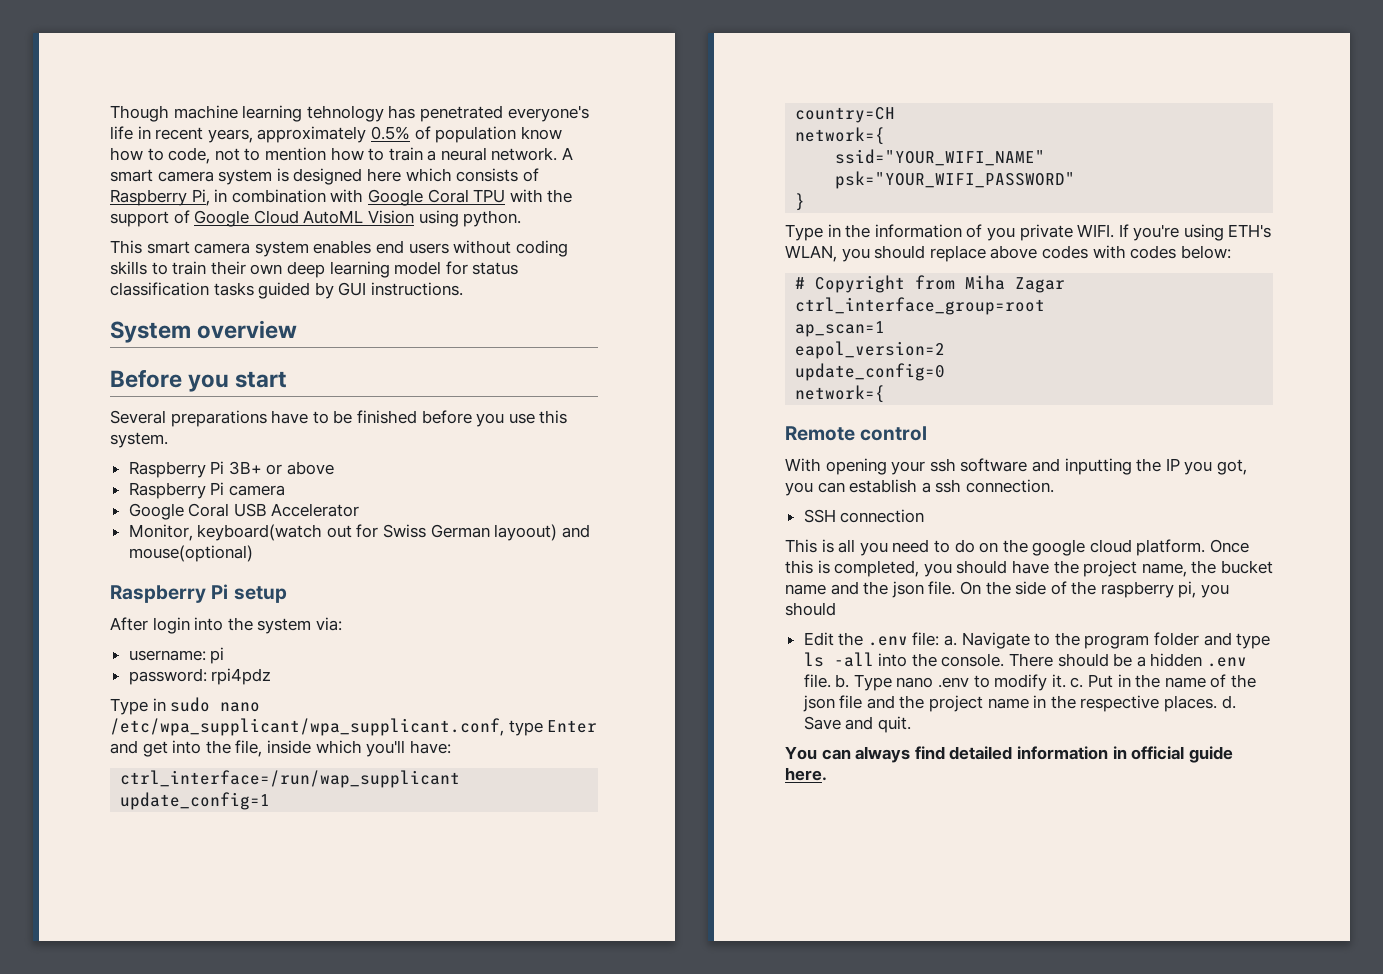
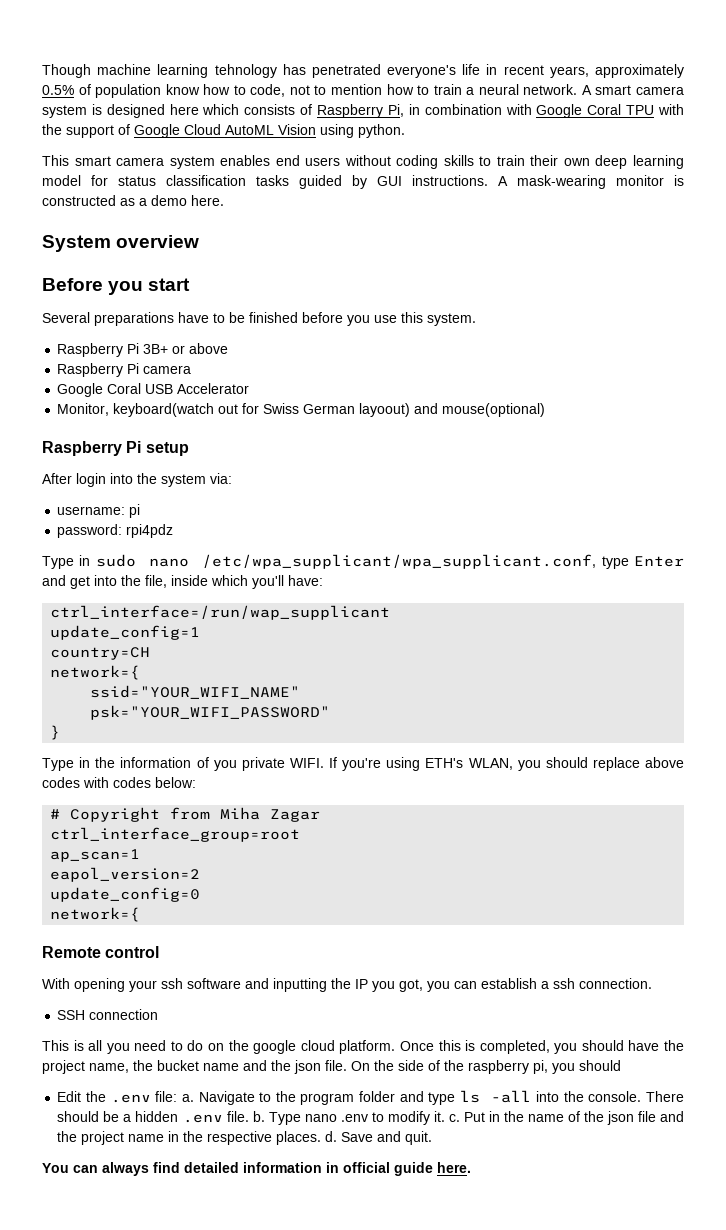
(463, 289) none -> [498,175,684,189] [42,195,224,206] A mask-wearing monitor is constructed as a demo here.

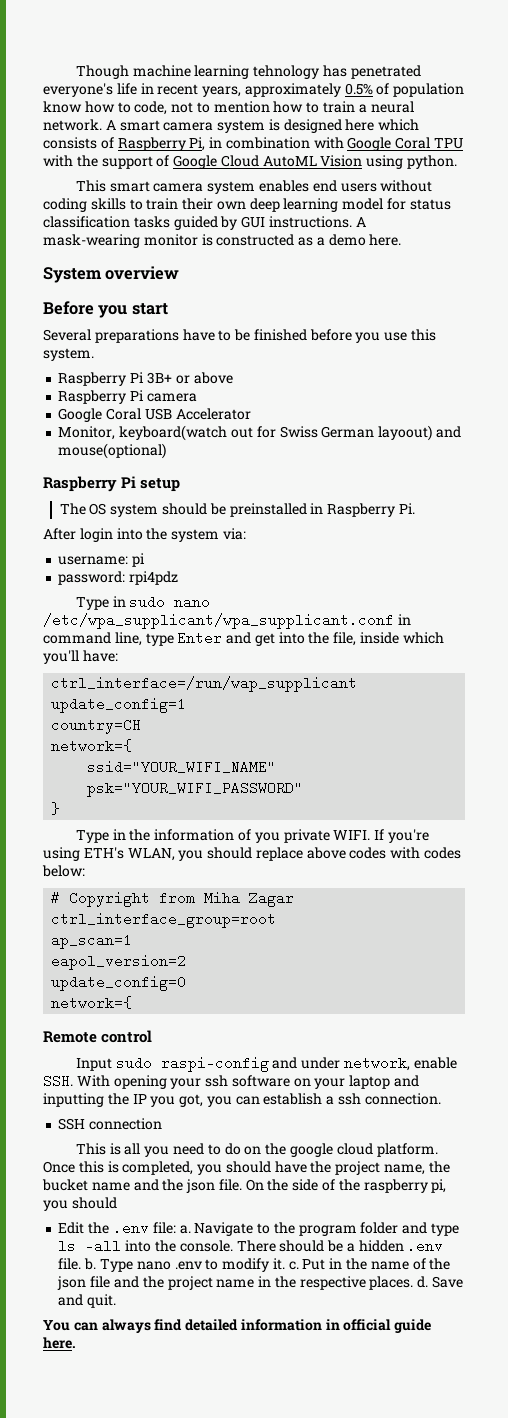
(189, 449) none -> [59,503,415,517] // The OS system should be preinstalled in Raspberry Pi.
[202,554,597,569] /etc/wpa_supplicant/wpa_supplicant.conf, -> [43,613,411,629] [43,632,142,646] /etc/wpa_supplicant/wpa_supplicant.conf in command line,
(160, 952) none -> [75,1056,457,1072] [43,1074,73,1088] Input sudo raspi-config and under network, enable SSH.
(241, 983) none -> [293,1075,391,1089] on your laptop

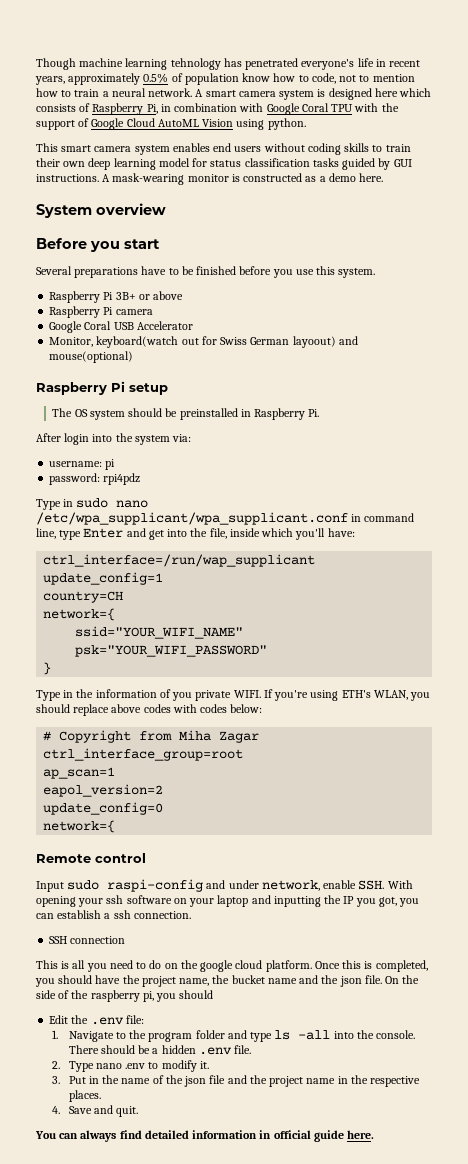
[179,1225,191,1234] a. -> [52,1030,59,1039] // 1.
[84,1258,97,1270] b. -> [52,1061,61,1069] // 2.
[288,1261,299,1270] c. -> [52,1076,61,1084] // 3.
[417,1276,429,1288] d. -> [52,1106,61,1114] // 4.

